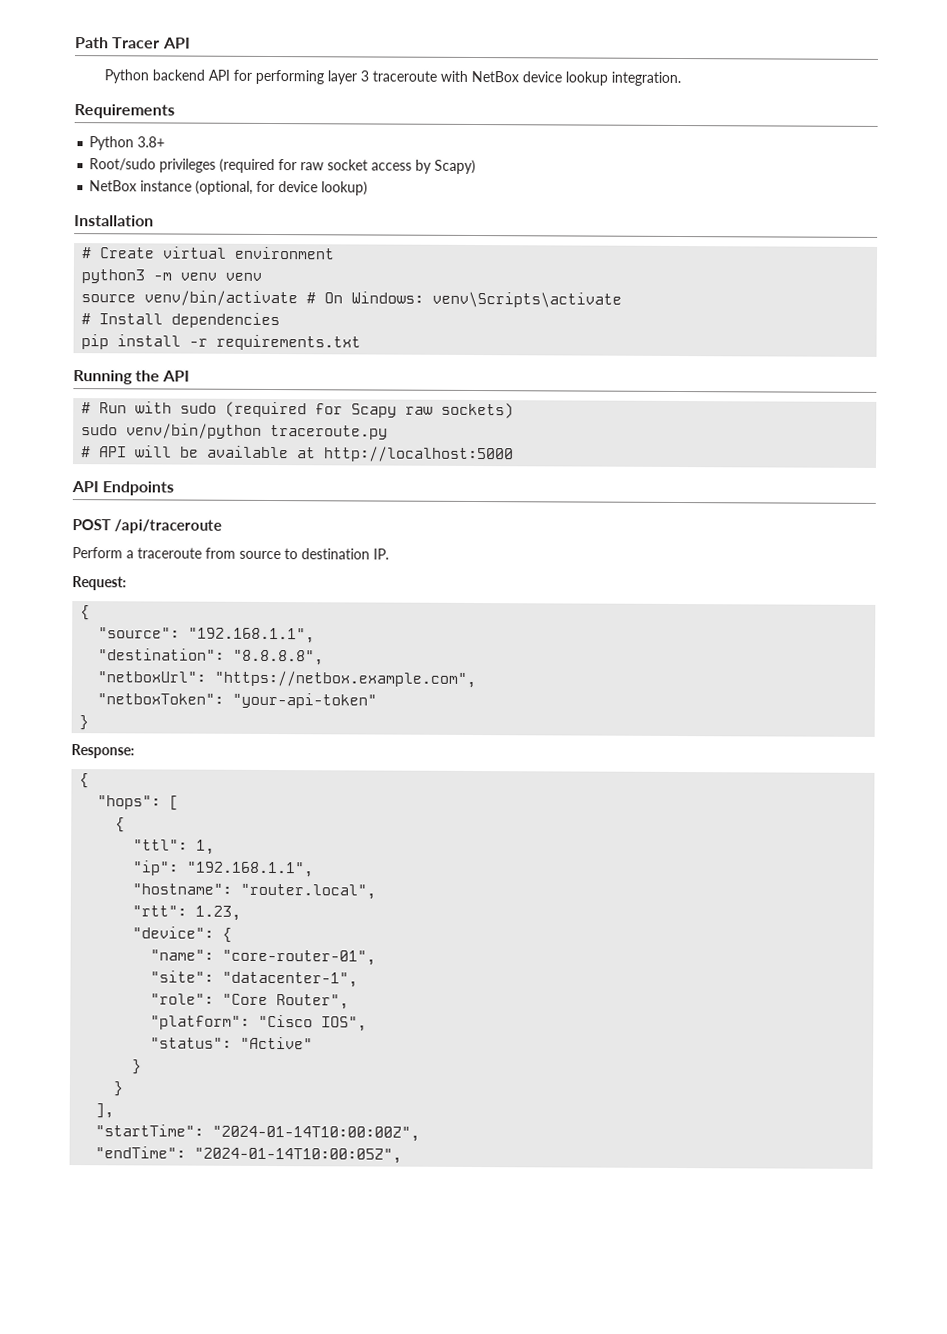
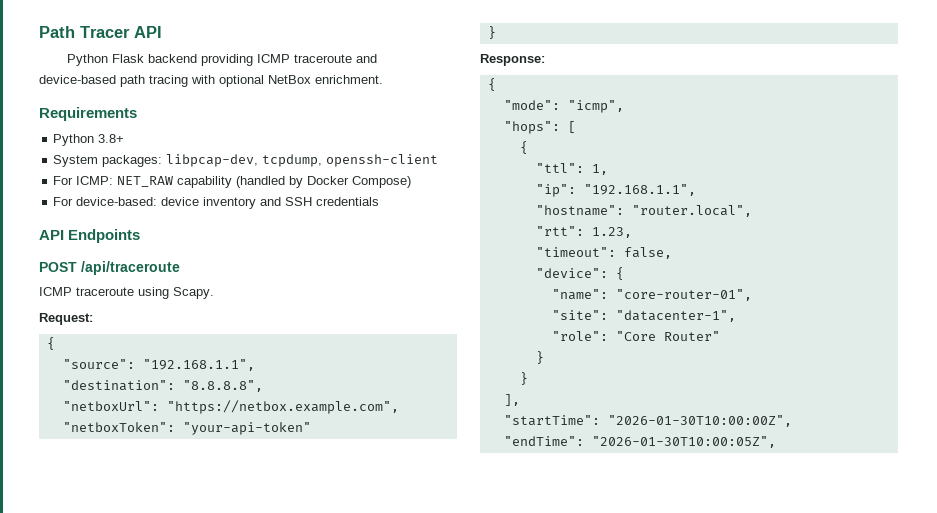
[151,69,681,87] [74,104,175,119] [89,136,166,151] [89,158,477,175] [89,180,369,196] [74,215,154,227] [81,246,336,260] [81,269,263,284] [81,290,623,308] [81,312,281,329] [81,334,362,351] [73,370,191,385] [81,401,515,419] [81,423,389,440] [81,445,515,463] [71,481,175,496] [72,519,222,534] [72,547,389,560] backend API for performing layer 3 traceroute with NetBox device lookup integration. // Requirements // Python 3.8+ // Root/sudo privileges (required for raw socket access by Scapy) // NetBox instance (optional, for device lookup) // Installation // # Create virtual environment // python3 -m venv venv // source venv/bin/activate # On Windows: venv\Scripts\activate // # Install dependencies // pip install -r requirements.txt // Running the API // # Run with sudo (required for Scapy raw sockets) // sudo venv/bin/python traceroute.py // # API will be available at http://localhost:5000 // API Endpoints // POST /api/traceroute // Perform a traceroute from source to destination IP. -> [112,54,378,66] [39,75,383,87] [39,107,137,121] [53,134,125,146] [53,154,439,167] [53,176,412,188] [53,197,380,209] [39,229,141,243] [39,261,180,275] [39,287,214,299] Flask backend providing ICMP traceroute and device-based path tracing with optional NetBox enrichment. // Requirements // Python 3.8+ // System packages: libpcap-dev, tcpdump, openssh-client // For ICMP: NET_RAW capability (handled by Docker Compose) // For device-based: device inventory and SSH credentials // API Endpoints // POST /api/traceroute // ICMP traceroute using Scapy.
(90, 781) none -> [503,100,624,113] // "mode": "icmp",
(242, 913) none -> [535,247,672,259] // "timeout": false,
[276,994,350,1010] [150,1014,368,1032] [150,1036,314,1050] Router", // "platform": "Cisco IOS", // "status": "Active" -> [663,331,720,341] Router"
[212,1125,421,1142] "2024-01-14T10:00:00Z", -> [607,415,792,427] "2026-01-30T10:00:00Z",
[194,1147,403,1164] "2024-01-14T10:00:05Z", -> [591,436,776,448] "2026-01-30T10:00:05Z",

